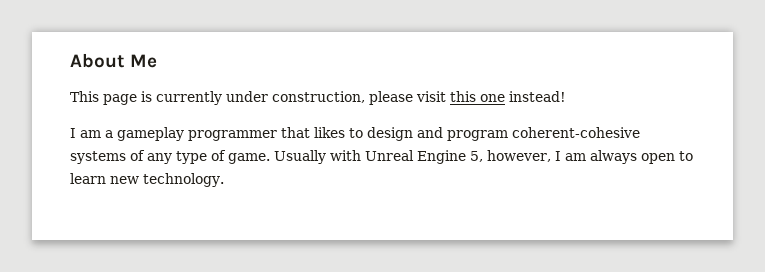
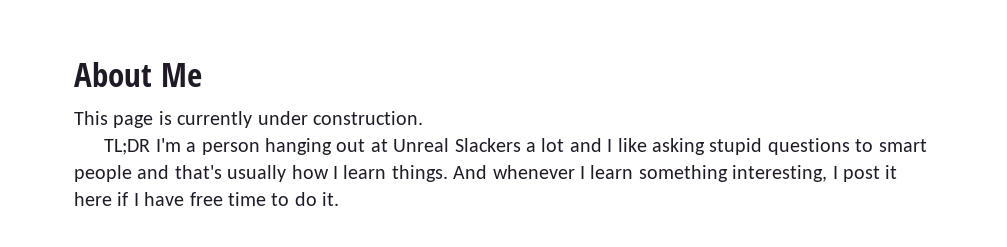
[272,91,566,105] [70,127,640,141] [70,150,693,164] [70,173,224,187] construction, please visit this one instead! // I am a gameplay programmer that likes to design and program coherent-cohesive systems of any type of game. Usually with Unreal Engine 5, however, I am always open to learn new technology. -> [313,111,423,125] [104,138,927,155] [74,165,898,182] [74,192,340,206] construction. // TL;DR I'm a person hanging out at Unreal Slackers a lot and I like asking stupid questions to smart people and that's usually how I learn things. And whenever I learn something interesting, I post it here if I have free time to do it.

